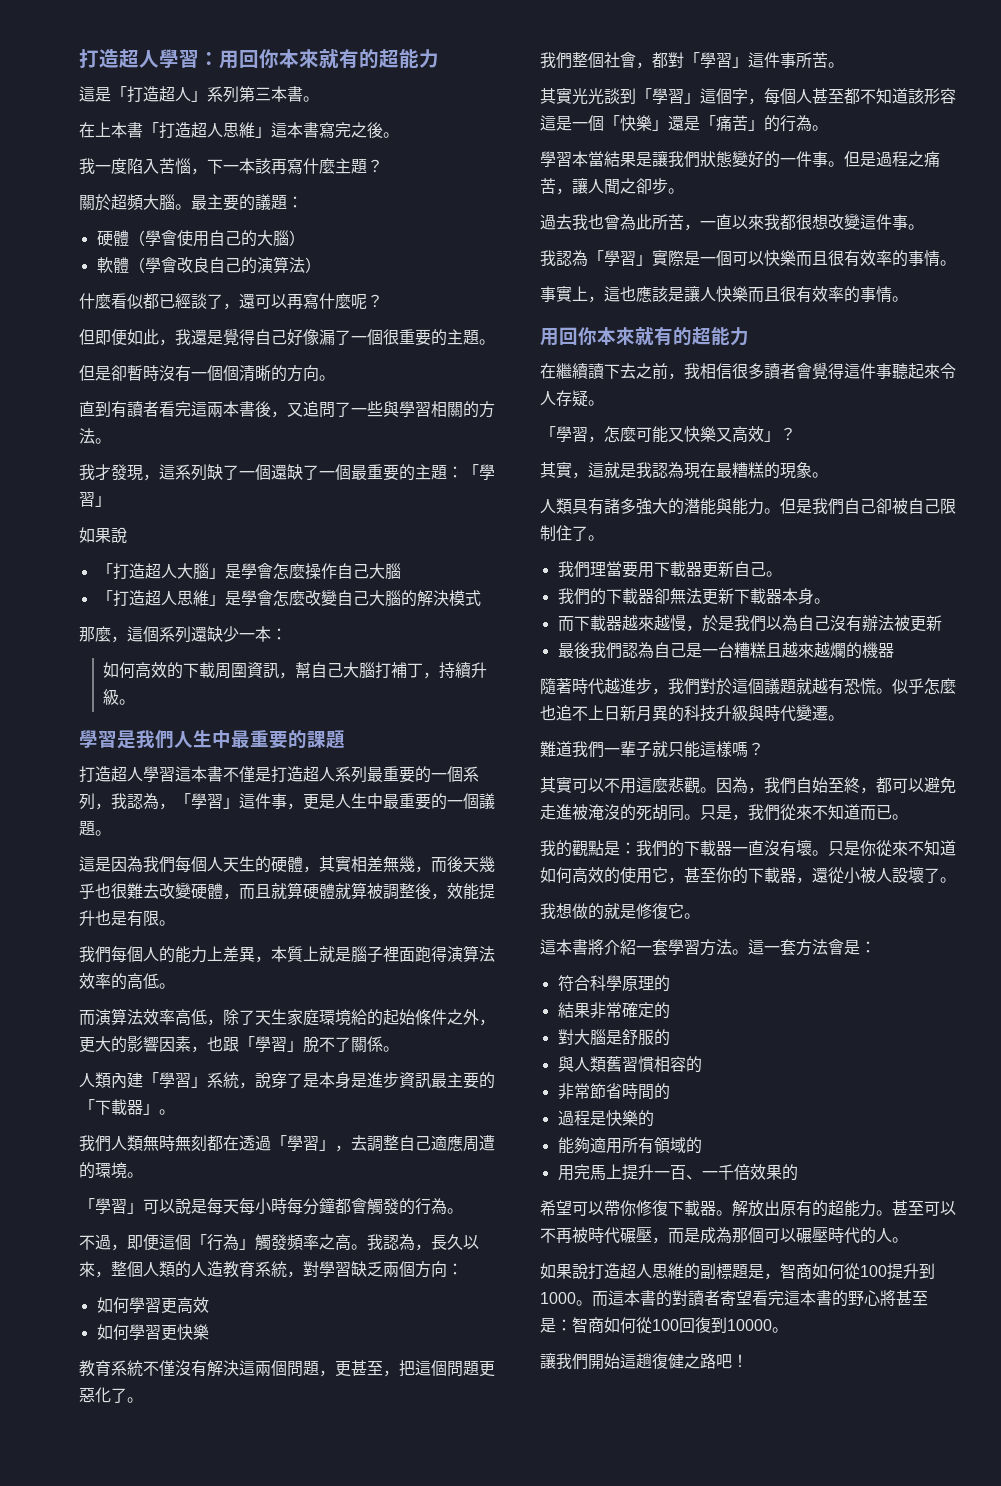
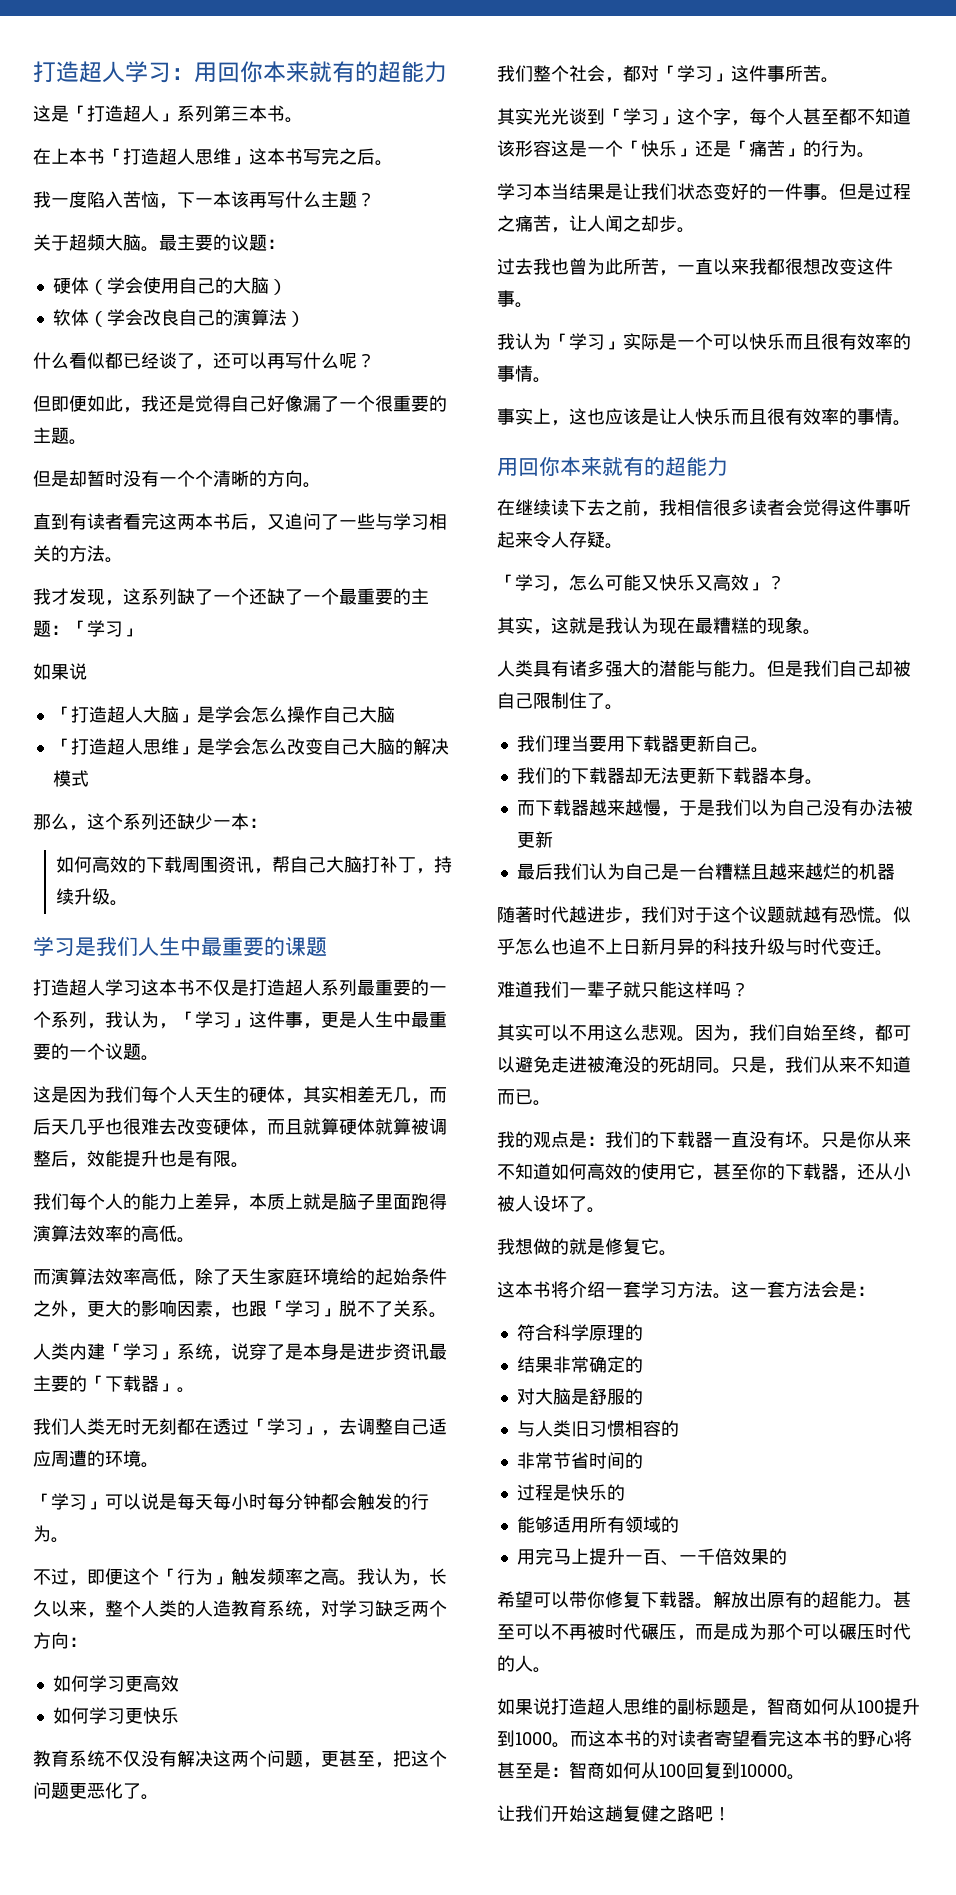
[79,49,199,68] 打造超人學習 -> [33,61,171,83] 打造超人学习
[299,49,439,69] [79,86,95,102] 來就有的超能力 // 這 -> [286,61,447,83] [33,105,51,122] 来就有的超能力 // 这
[287,86,303,102] 書 -> [267,105,285,122] 书
[127,122,383,139] 書「打造超人思維」這本書寫完之後 -> [87,148,375,165] 书「打造超人思维」这本书写完之后
[175,158,191,174] 惱 -> [141,191,159,208] 恼
[255,158,383,175] [79,194,175,211] 該再寫什麼主題？ // 關於超頻大腦 -> [231,191,375,208] [33,234,141,251] 该再写什么主题？ // 关于超频大脑
[255,194,287,210] 議題 -> [231,234,267,251] 议题
[112,230,177,246] 體（學會 -> [70,277,143,295] 体（学会
[272,230,305,247] [96,257,177,273] 腦） // 軟體（學會 -> [250,277,287,295] [52,309,143,327] 脑） // 软体（学会
[95,293,111,309] 麼 -> [51,352,69,369] 么
[175,293,351,310] 經談了，還可以再寫什麼 -> [141,352,339,370] 经谈了，还可以再写什么
[191,329,239,346] 還是覺 -> [159,395,213,412] 还是觉
[367,329,383,345] 個 -> [357,395,375,412] 个
[463,330,479,345] 題 -> [51,427,69,444] 题
[111,365,239,382] 卻暫時沒有一個個 -> [69,470,213,487] 却暂时没有一个个
[127,401,463,418] 讀者看完這兩本書後，又追問了一些與學習相關 -> [87,513,447,531] [33,545,51,562] 读者看完这两本书后，又追问了一些与学习相关
[111,464,175,481] 發現，這 -> [69,588,141,606] 发现，这
[255,464,495,481] [79,492,95,507] 個還缺了一個最重要的主題：「學習 -> [231,588,429,605] [33,620,123,637] 个还缺了一个最重要的主题：「学习
[111,527,127,543] 說 -> [69,663,87,680] 说
[192,563,305,580] 腦」是學會怎麼 -> [160,706,287,723] 脑」是学会怎么
[384,563,401,580] [96,589,481,607] [79,626,207,643] 腦 // 「打造超人思維」是學會怎麼改變自己大腦的解決模式 // 那麼，這個系列還 -> [376,706,395,723] [52,738,449,755] [52,770,89,787] [33,813,177,831] 脑 // 「打造超人思维」是学会怎么改变自己大脑的解决模式 // 那么，这个系列还
[198,662,487,679] [102,689,135,705] [79,730,345,749] [79,766,255,782] 載周圍資訊，幫自己大腦打補丁，持續升級。 // 學習是我們人生中最重要的課題 // 打造超人學習這本書不僅 -> [164,856,453,874] [56,888,129,906] [33,936,327,957] [33,979,231,996] 载周围资讯，帮自己大脑打补丁，持续升级。 // 学习是我们人生中最重要的课题 // 打造超人学习这本书不仅
[447,766,463,782] 個 -> [33,1011,51,1028] 个
[127,793,255,810] 認為，「學習」這 -> [123,1011,267,1029] 认为，「学习」这
[463,793,495,809] [79,821,111,836] [79,856,495,873] [79,882,431,900] 個議題。 // 這是因為我們每個人天生的硬體，其實相差無幾，而後天幾乎也很難去改變硬體，而且就算硬體就算被調整後 -> [87,1043,159,1061] [33,1086,447,1104] [33,1118,447,1136] [33,1150,69,1167] 个议题。 // 这是因为我们每个人天生的硬体，其实相差无几，而后天几乎也很难去改变硬体，而且就算硬体就算被调整后
[95,946,143,963] 們每個 -> [51,1193,105,1210] 们每个
[239,946,399,963] 異，本質上就是腦子裡 -> [213,1193,393,1211] 异，本质上就是脑子里
[319,1009,431,1026] 環境給的起始條 -> [303,1268,429,1285] 环境给的起始条
[143,1036,159,1052] 響 -> [159,1300,177,1317] 响
[255,1036,399,1053] [79,1072,271,1089] 學習」脫不了關係。 // 人類內建「學習」系統，說 -> [285,1300,447,1318] [33,1343,249,1361] 学习」脱不了关系。 // 人类内建「学习」系统，说
[367,1072,431,1089] 進步資訊 -> [357,1343,429,1360] 进步资讯
[111,1099,127,1115] 載 -> [123,1375,141,1392] 载
[95,1135,495,1152] [79,1162,143,1179] [79,1198,463,1215] [79,1234,479,1251] [79,1261,415,1278] 們人類無時無刻都在透過「學習」，去調整自己適應周遭的環境。 // 「學習」可以說是每天每小時每分鐘都會觸發的行為。 // 不過，即便這個「行為」觸發頻率之高。我認為，長久以來，整個人類的人造教育系統，對學習缺乏兩個 -> [51,1418,447,1436] [33,1450,159,1468] [33,1493,429,1510] [33,1525,69,1543] [33,1568,447,1586] [33,1600,447,1618] 们人类无时无刻都在透过「学习」，去调整自己适应周遭的环境。 // 「学习」可以说是每天每小时每分钟都会触发的行为。 // 不过，即便这个「行为」触发频率之高。我认为，长久以来，整个人类的人造教育系统，对学习缺乏两个
[128,1297,161,1313] 學習 -> [88,1675,125,1692] 学习
[128,1324,209,1341] [79,1360,495,1377] [79,1387,143,1403] [540,52,844,69] [540,88,956,105] [540,115,684,131] 學習更快樂 // 教育系統不僅沒有解決這兩個問題，更甚至，把這個問題更惡化了。 // 我們整個社會，都對「學習」這件事所苦。 // 其實光光談到「學習」這個字，每個人甚至都不知道該形容這是一個「快樂」還 -> [88,1707,179,1724] [33,1750,447,1768] [33,1782,159,1800] [497,65,839,83] [497,108,911,126] [497,140,713,157] 学习更快乐 // 教育系统不仅没有解决这两个问题，更甚至，把这个问题更恶化了。 // 我们整个社会，都对「学习」这件事所苦。 // 其实光光谈到「学习」这个字，每个人甚至都不知道该形容这是一个「快乐」还
[796,115,828,132] [540,150,748,168] 為。 // 學習本當結果是讓我們狀態變 -> [839,140,875,158] [497,183,731,200] 为。 // 学习本当结果是让我们状态变
[876,151,892,167] 過 -> [875,183,893,200] 过
[572,178,652,195] 讓人聞之卻 -> [569,215,659,232] 让人闻之却
[540,214,556,230] 過 -> [497,258,515,275] 过
[620,214,636,231] 為 -> [587,258,605,275] 为
[748,214,764,230] 來 -> [731,258,749,275] 来
[844,213,876,230] 變這 -> [839,258,875,275] 变这
[556,250,796,267] 認為「學習」實際是一個可以快樂 -> [515,333,785,350] 认为「学习」实际是一个可以快乐
[556,286,748,303] 實上，這也應該是讓人快樂 -> [515,408,731,426] 实上，这也应该是让人快乐
[616,327,635,345] 來 -> [581,457,602,476] 来
[556,363,604,379] 繼續讀 -> [515,499,569,516] 继续读
[764,363,940,380] 讀者會覺得這件事聽起來 -> [749,499,911,516] [497,531,533,548] 读者会觉得这件事听起来
[556,426,636,443] 學習，怎麼 -> [515,574,605,592] 学习，怎么
[700,426,716,442] 樂 -> [677,574,695,591] 乐
[556,462,700,479] 實，這就是我認為現 -> [515,617,677,635] 实，这就是我认为现
[780,463,796,479] 現 -> [767,618,785,634] 现
[556,498,732,515] 類具有諸多強大的潛能與 -> [515,660,713,677] 类具有诸多强大的潜能与
[828,498,892,515] 們自己卻 -> [821,660,893,677] 们自己却
[573,561,686,578] 們理當要用下載 -> [534,735,661,752] 们理当要用下载
[573,588,686,605] 們的下載器卻無 -> [534,767,661,784] 们的下载器却无
[749,588,766,604] 載 -> [732,767,751,784] 载
[589,614,878,632] 載器越來越慢，於是我們以為自己沒有辦 -> [552,799,877,817] 载器越来越慢，于是我们以为自己没有办
[573,642,654,659] 後我們認為 -> [534,863,625,880] 后我们认为
[797,642,894,659] [540,678,796,695] 來越爛的機器 // 隨著時代越進步，我們對於這個議題 -> [786,863,895,880] [497,906,785,924] 来越烂的机器 // 随著时代越进步，我们对于这个议题
[940,678,956,694] 麼 -> [533,938,551,955] 么
[652,706,668,721] 異 -> [677,938,695,955] 异
[732,704,844,722] [540,741,636,758] 級與時代變遷。 // 難道我們一輩 -> [767,938,893,956] [497,981,605,998] 级与时代变迁。 // 难道我们一辈
[700,741,764,758] [540,777,572,793] 這樣嗎？ // 其實 -> [677,981,749,998] [497,1024,533,1041] 这样吗？ // 其实
[636,777,860,794] 這麼悲觀。因為，我們自始至終 -> [605,1024,857,1042] 这么悲观。因为，我们自始至终
[556,804,620,820] 進被淹沒 -> [569,1056,641,1073] 进被淹没
[764,804,812,821] 們從來 -> [803,1056,857,1073] 们从来
[572,840,812,857] 觀點是：我們的下載器一直沒有壞 -> [533,1131,803,1148] 观点是：我们的下载器一直没有坏
[876,840,908,857] 從來 -> [875,1131,911,1148] 从来
[764,867,924,884] 載器，還從小被人設壞 -> [803,1163,911,1181] [497,1195,569,1212] 载器，还从小被人设坏
[652,903,668,919] 復 -> [623,1238,641,1255] 复
[540,939,764,956] 這本書將介紹一套學習方法。這 -> [497,1281,749,1299] 这本书将介绍一套学习方法。这
[828,939,844,955] 會 -> [821,1281,839,1298] 会
[605,975,622,991] 學 -> [570,1324,589,1341] 学
[557,1002,638,1019] 結果非常確 -> [516,1356,607,1373] 结果非常确
[557,1029,606,1046] 對大腦 -> [516,1388,571,1405] 对大脑
[557,1056,654,1072] 與人類舊習慣 -> [516,1420,625,1437] 与人类旧习惯
[589,1083,670,1100] [557,1110,638,1126] 節省時間的 // 過程是快樂 -> [552,1452,643,1469] [516,1484,607,1501] 节省时间的 // 过程是快乐
[573,1137,670,1154] 夠適用所有領 -> [534,1516,643,1533] 够适用所有领
[589,1165,606,1181] 馬 -> [552,1548,571,1565] 马
[604,1200,700,1216] 帶你修復下載 -> [569,1591,677,1608] 带你修复下载
[588,1227,844,1244] 時代碾壓，而是成為那個可以碾壓時 -> [605,1623,893,1641] 时代碾压，而是成为那个可以碾压时
[572,1263,748,1280] 說打造超人思維的副標題 -> [533,1698,731,1715] 说打造超人思维的副标题
[844,1263,860,1280] 從 -> [839,1698,857,1715] 从
[608,1290,896,1307] 這本書的對讀者寄望看完這本書的野心將 -> [588,1730,912,1747] 这本书的对读者寄望看完这本书的野心将
[636,1317,711,1334] 從100回復 -> [641,1762,722,1779] 从100回复
[540,1353,668,1370] 讓我們開始這趟復 -> [497,1805,641,1822] 让我们开始这趟复

